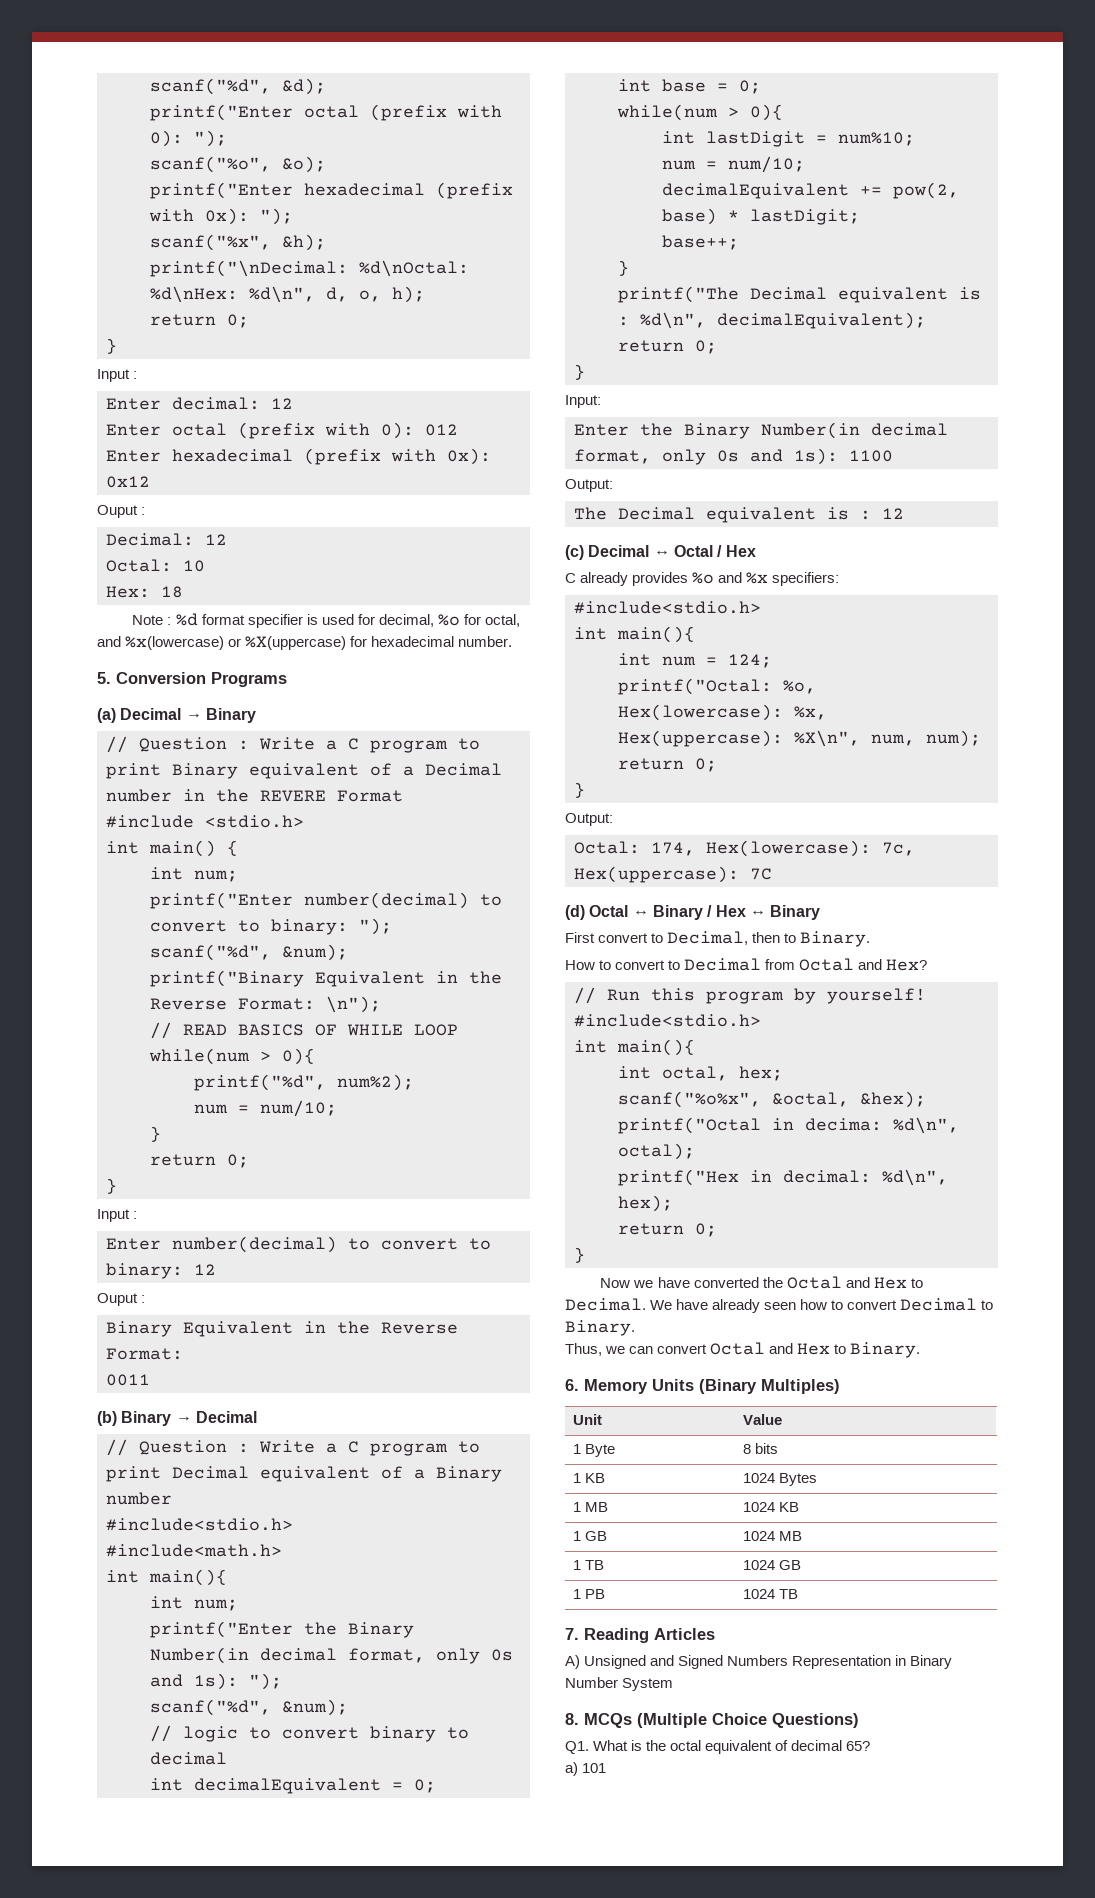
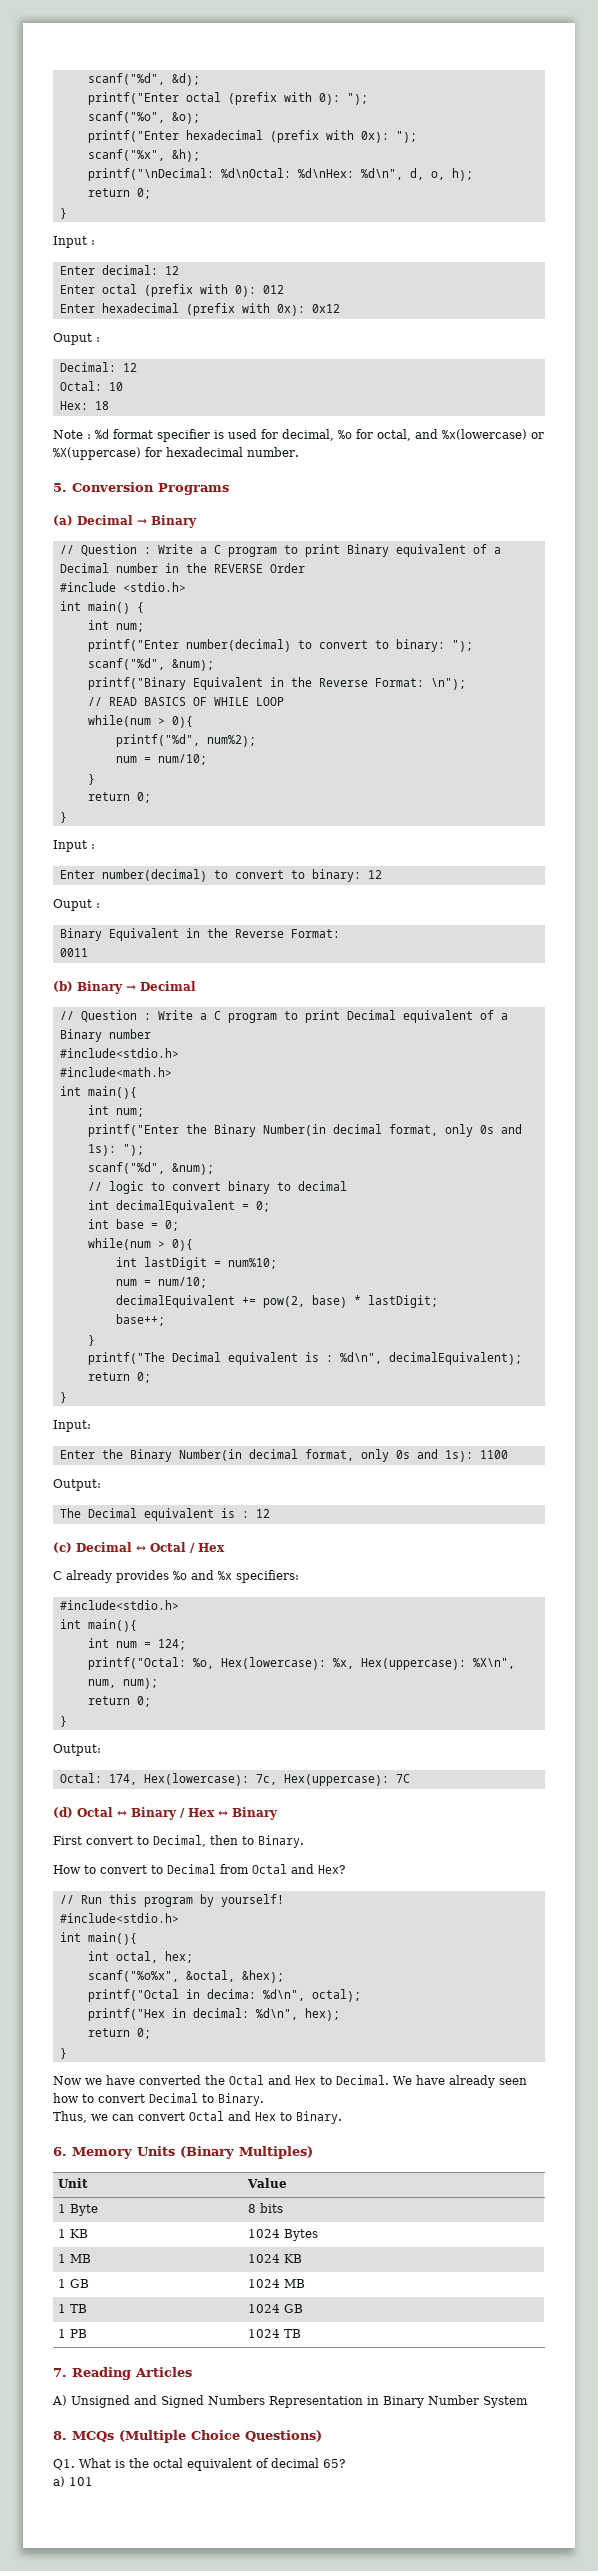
[260,790,403,802] REVERE Format -> [213,563,305,573] REVERSE Order

